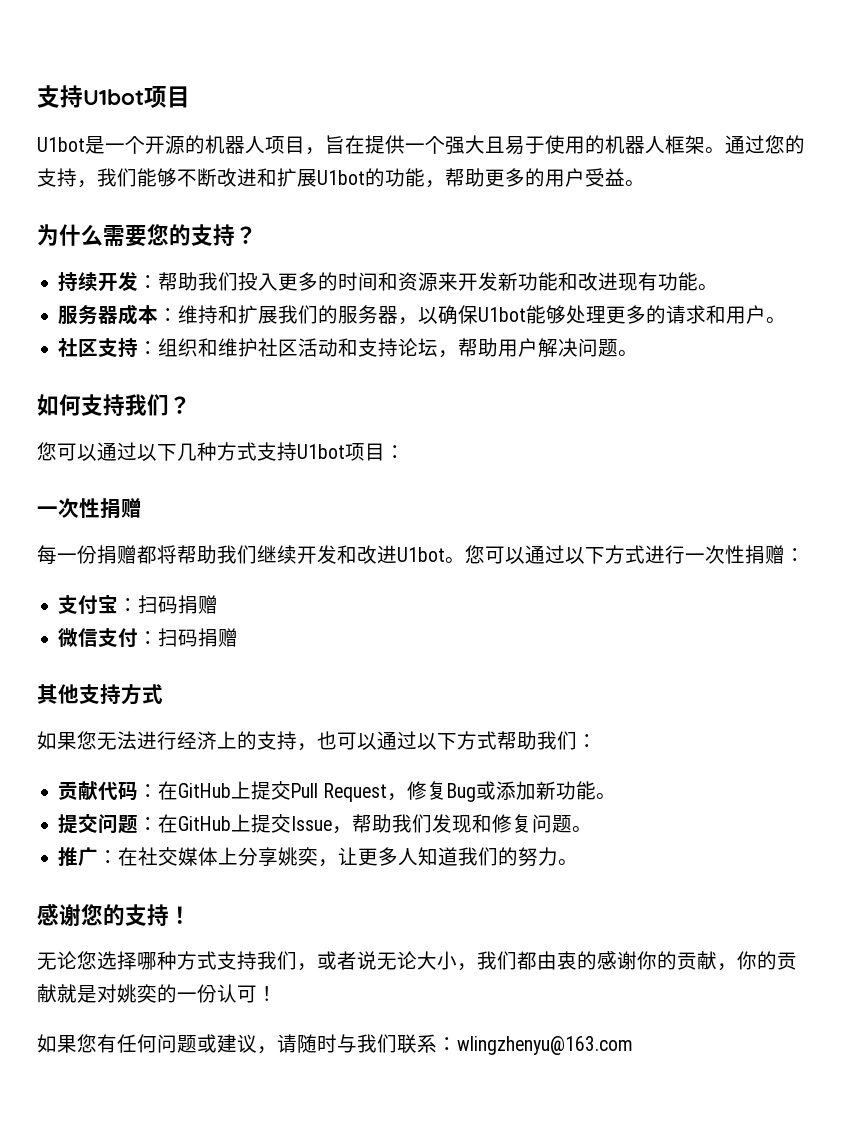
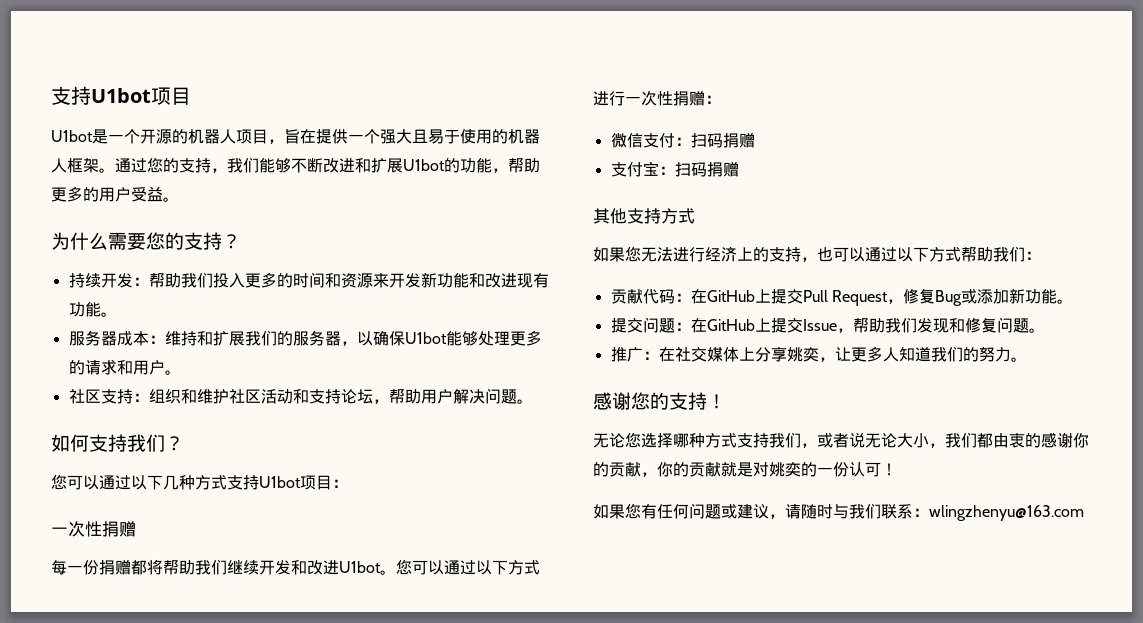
[58,595,219,615] [58,628,139,648] 支付宝：扫码捐赠 // 微信支付 -> [610,132,755,148] [610,161,659,177] 微信支付：扫码捐赠 // 支付宝

